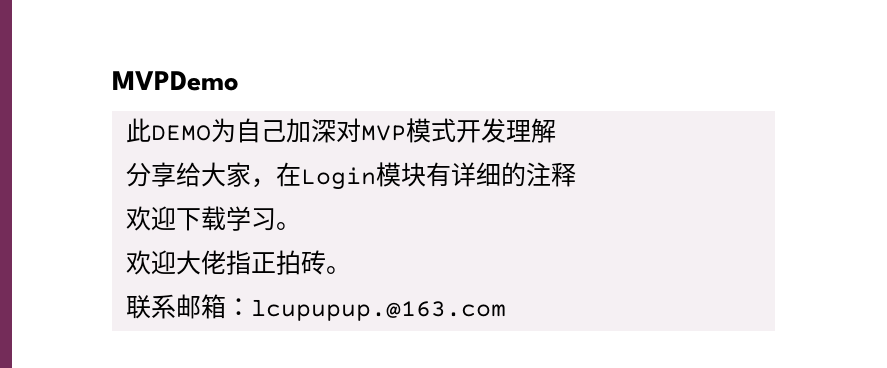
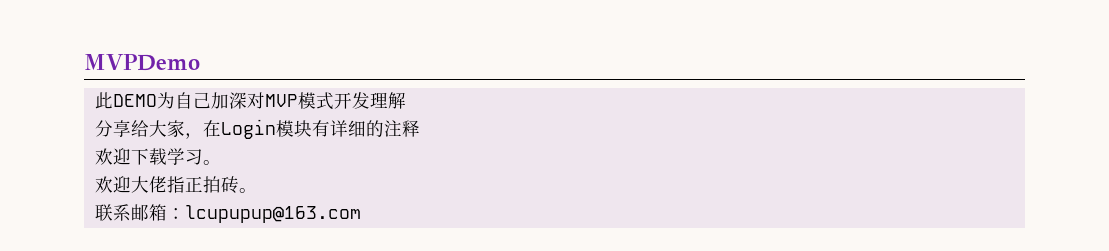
[250,299,506,321] lcupupup.@163.com -> [184,205,361,223] lcupupup@163.com

